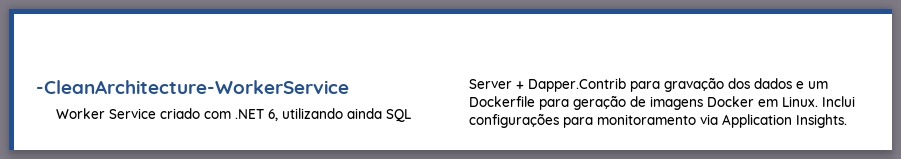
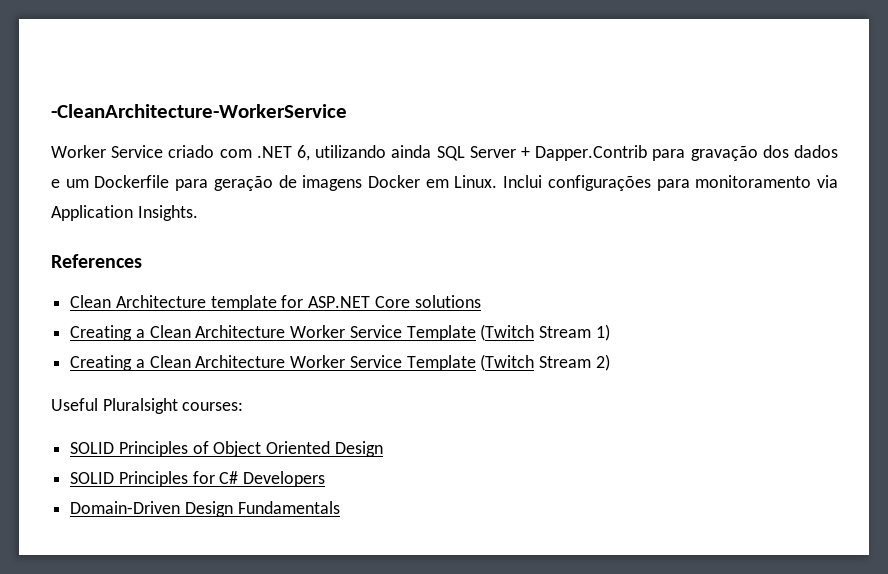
(847, 121) none -> [51,254,142,268] [70,295,481,311] [70,324,610,341] [70,354,610,371] [51,398,244,414] [70,441,383,457] [70,471,326,487] [70,501,340,517] // References // Clean Architecture template for ASP.NET Core solutions // Creating a Clean Architecture Worker Service Template (Twitch Stream 1) // Creating a Clean Architecture Worker Service Template (Twitch Stream 2) // Useful Pluralsight courses: // SOLID Principles of Object Oriented Design // SOLID Principles for C# Developers // Domain-Driven Design Fundamentals

